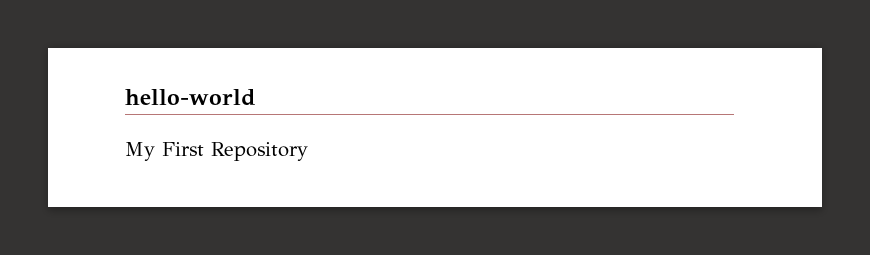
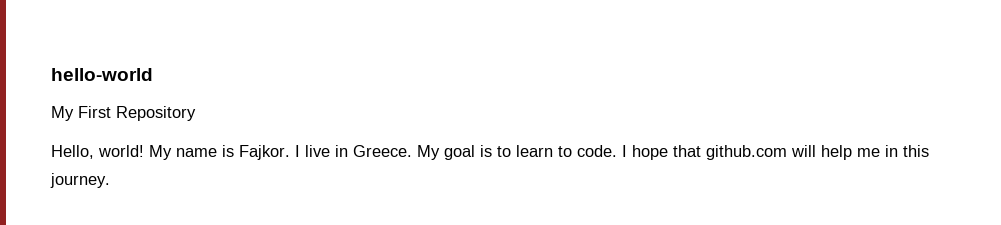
(308, 151) none -> [51,145,929,160] [50,173,110,188] // Hello, world! My name is Fajkor. I live in Greece. My goal is to learn to code. I hope that github.com will help me in this journey.

